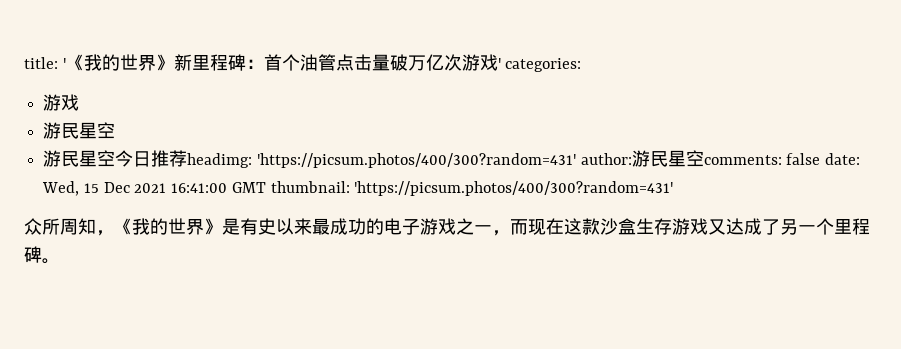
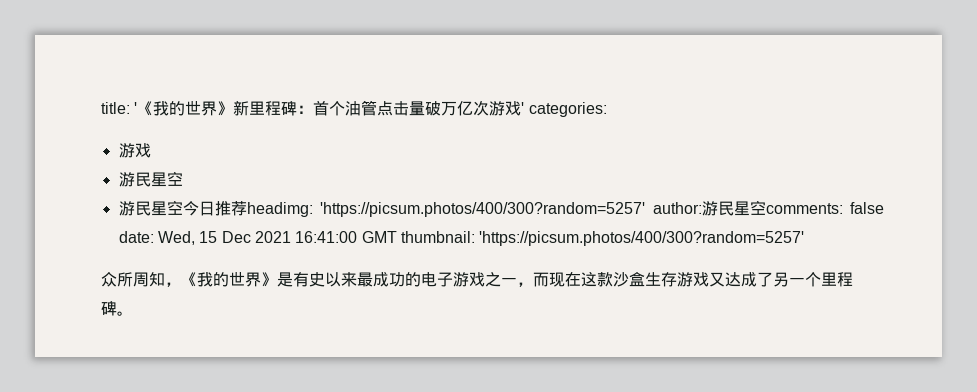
[256,153,576,168] 'https://picsum.photos/400/300?random=431' -> [320,202,646,217] 'https://picsum.photos/400/300?random=5257'
[354,181,674,196] 'https://picsum.photos/400/300?random=431' -> [479,231,805,246] 'https://picsum.photos/400/300?random=5257'

